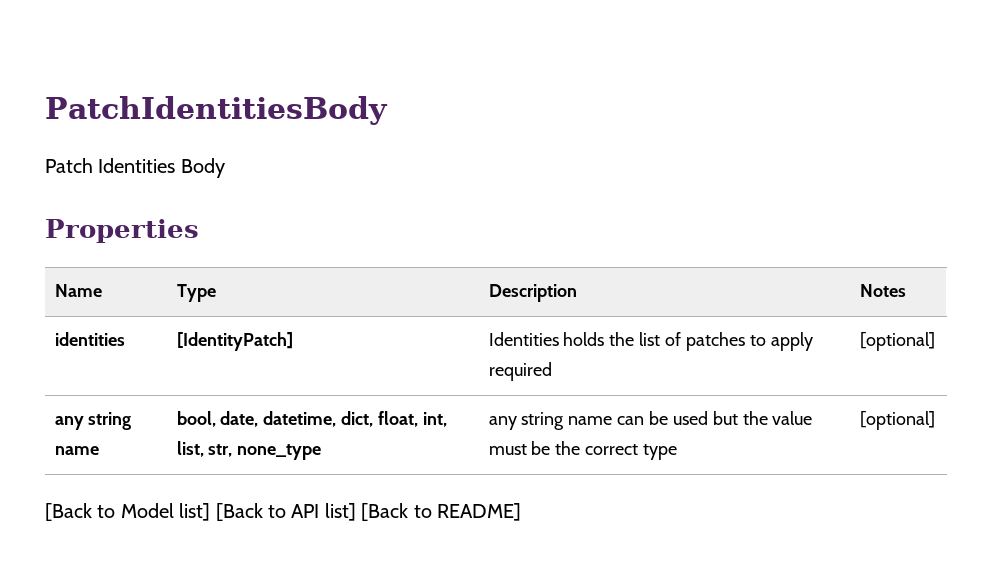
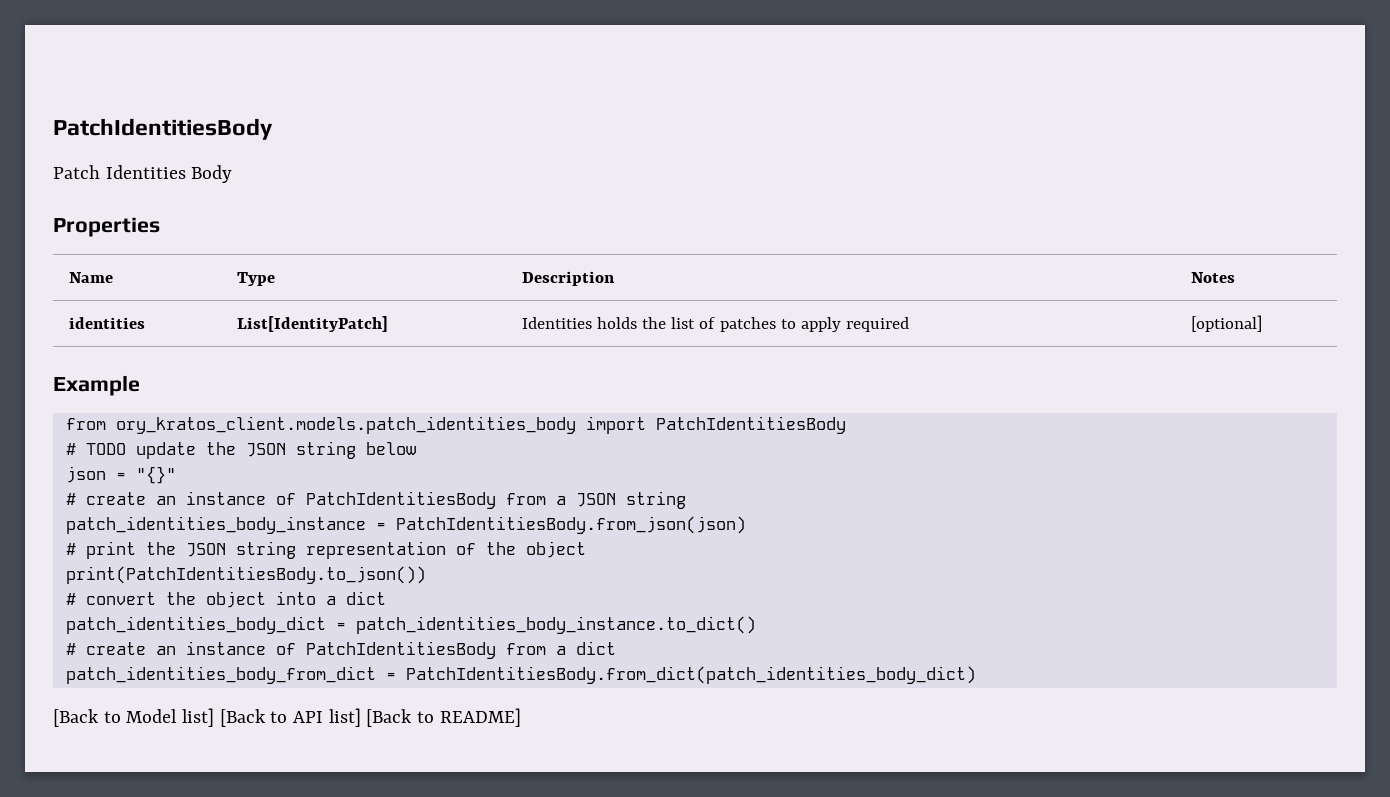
[176,332,293,351] [IdentityPatch] -> [236,316,388,332] List[IdentityPatch]
[54,412,132,430] [54,446,99,455] [176,411,447,427] [176,441,322,460] [488,411,813,430] [488,441,678,460] [859,411,935,430] // any string name | bool, date, datetime, dict, float, int, list, str, none_type | any string name can be used but the value must be the correct type | [optional] -> [53,375,140,396] [65,416,846,434] [65,441,416,459] [65,466,176,484] [65,491,686,509] [65,516,746,534] [65,541,586,559] [65,566,426,584] [65,591,386,608] [65,616,756,634] [65,641,616,659] [65,666,976,684] // Example // from ory_kratos_client.models.patch_identities_body import PatchIdentitiesBody // # TODO update the JSON string below // json = "{}" // # create an instance of PatchIdentitiesBody from a JSON string // patch_identities_body_instance = PatchIdentitiesBody.from_json(json) // # print the JSON string representation of the object // print(PatchIdentitiesBody.to_json()) // # convert the object into a dict // patch_identities_body_dict = patch_identities_body_instance.to_dict() // # create an instance of PatchIdentitiesBody from a dict // patch_identities_body_from_dict = PatchIdentitiesBody.from_dict(patch_identities_body_dict)

